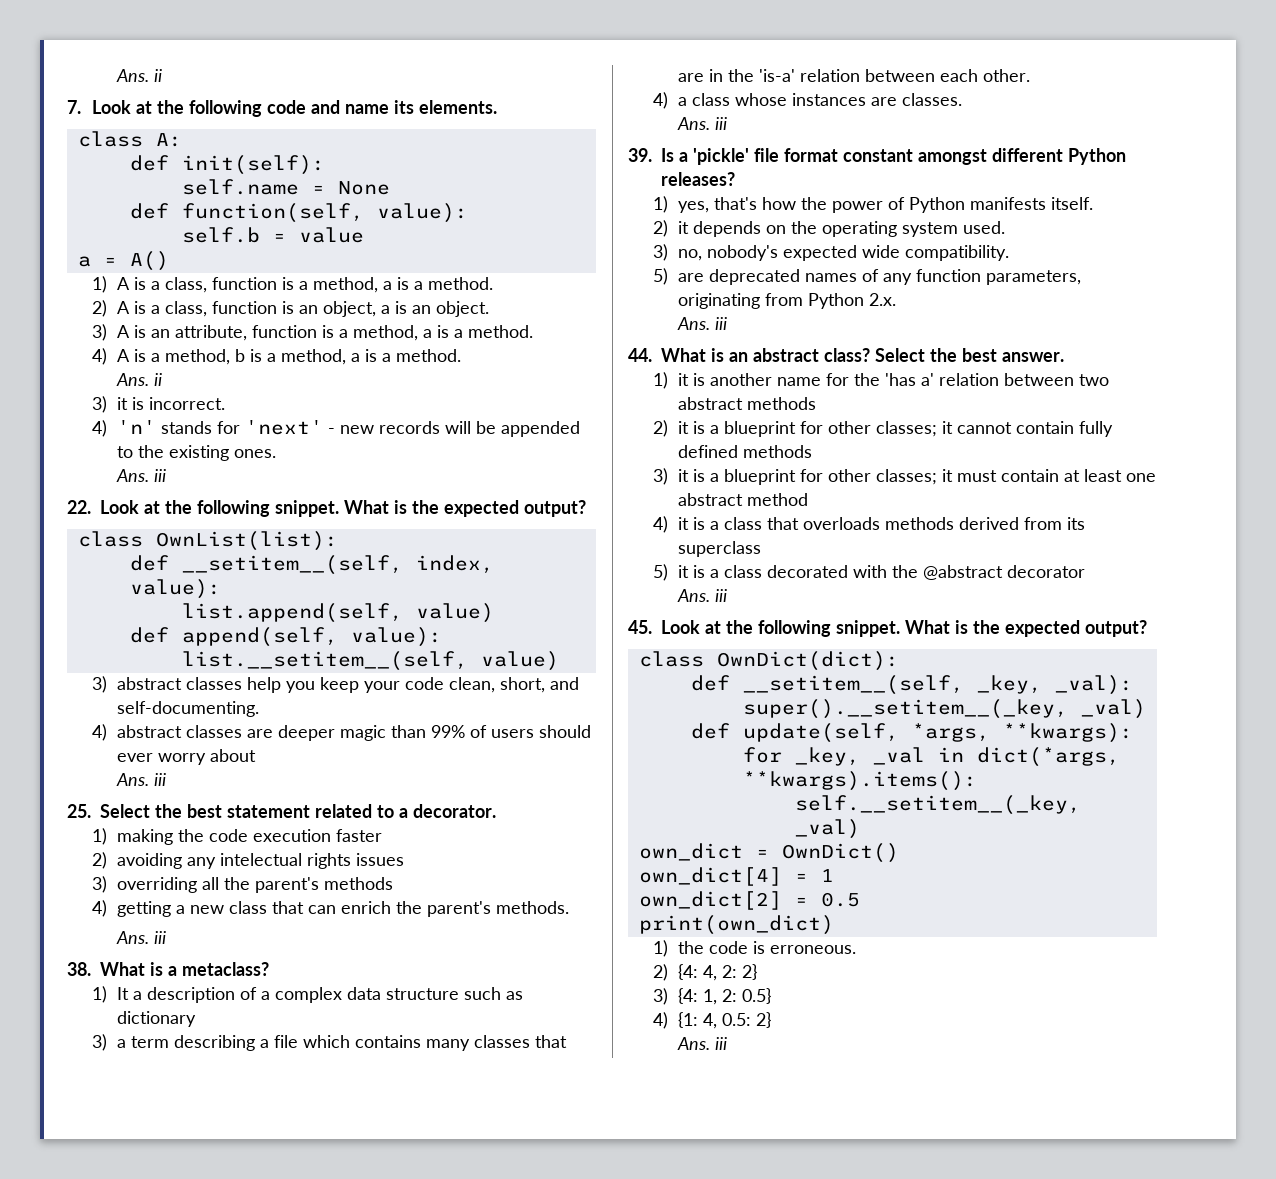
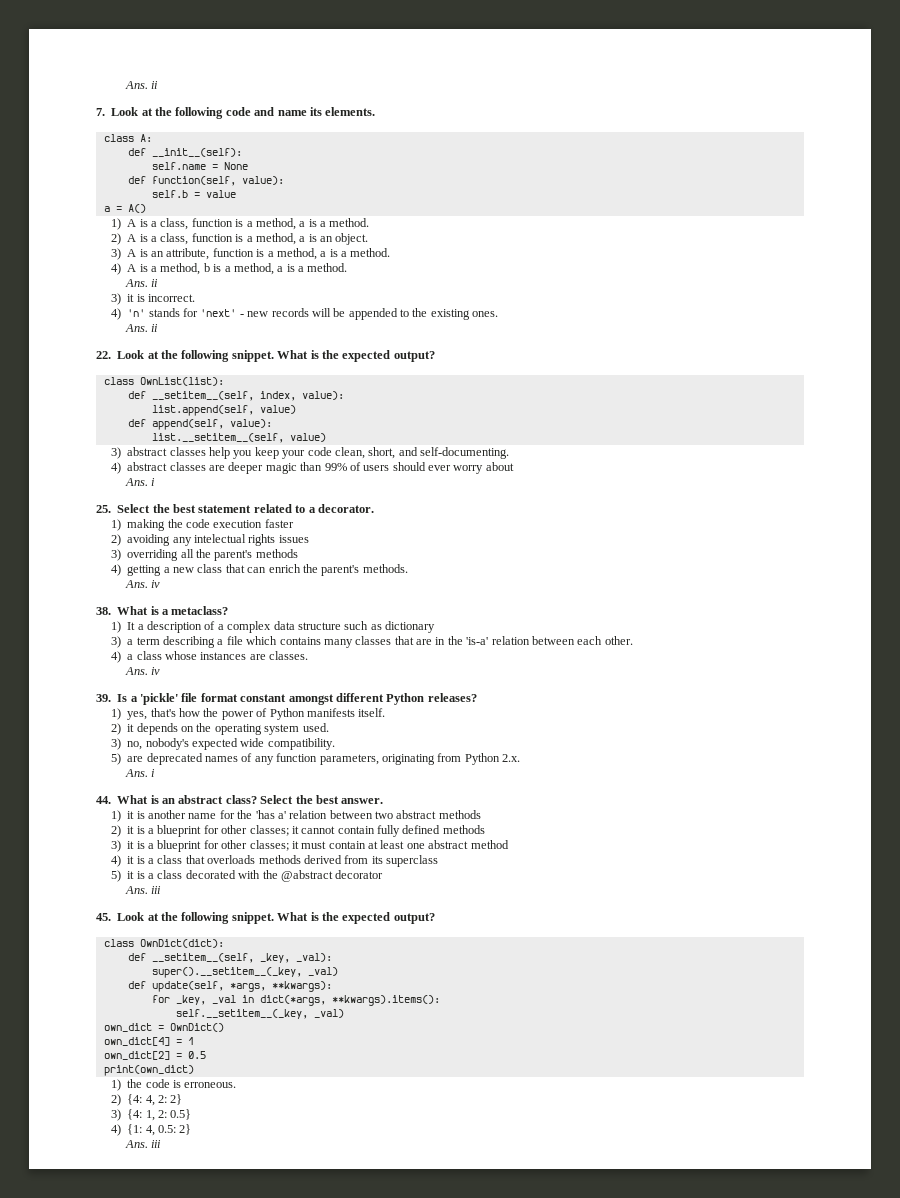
[181,155,325,175] init(self): -> [151,148,242,157] __init__(self):
[299,301,377,317] an object, -> [246,233,296,245] a method,
[154,469,167,482] iii -> [151,324,159,332] ii
[154,773,167,786] iii -> [151,478,156,486] i
[154,931,167,944] iii -> [151,580,161,588] iv
[715,117,728,130] iii -> [151,667,161,675] iv
[715,317,728,330] iii -> [151,769,156,777] i

